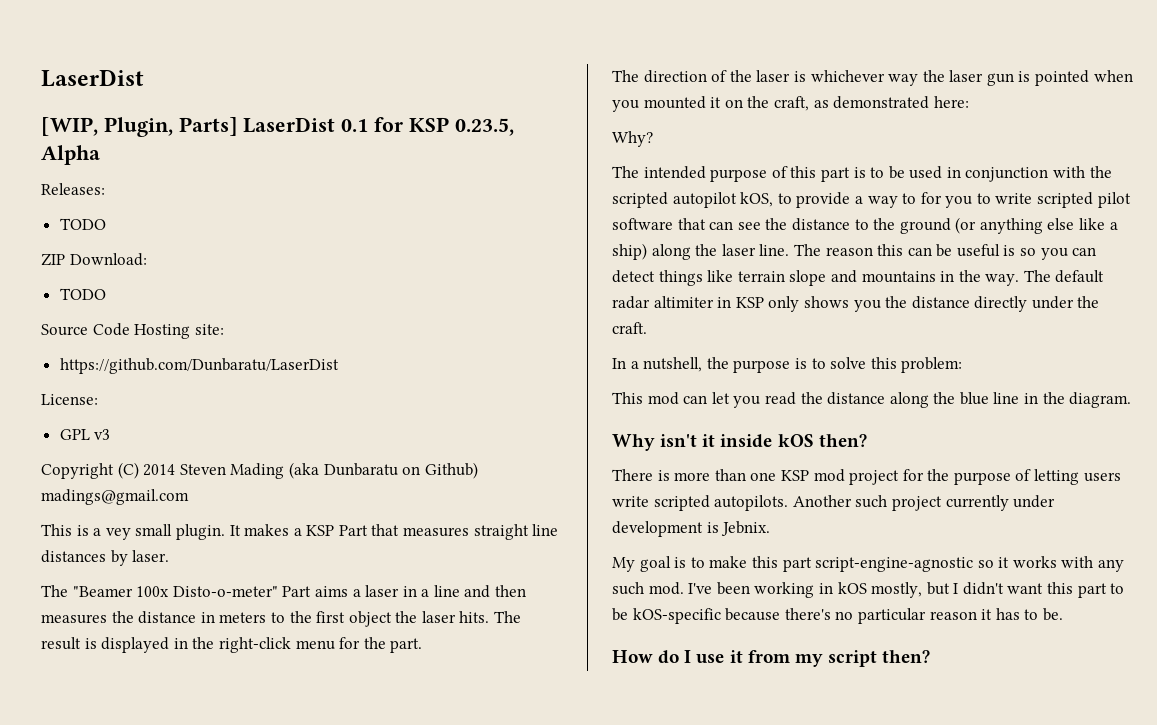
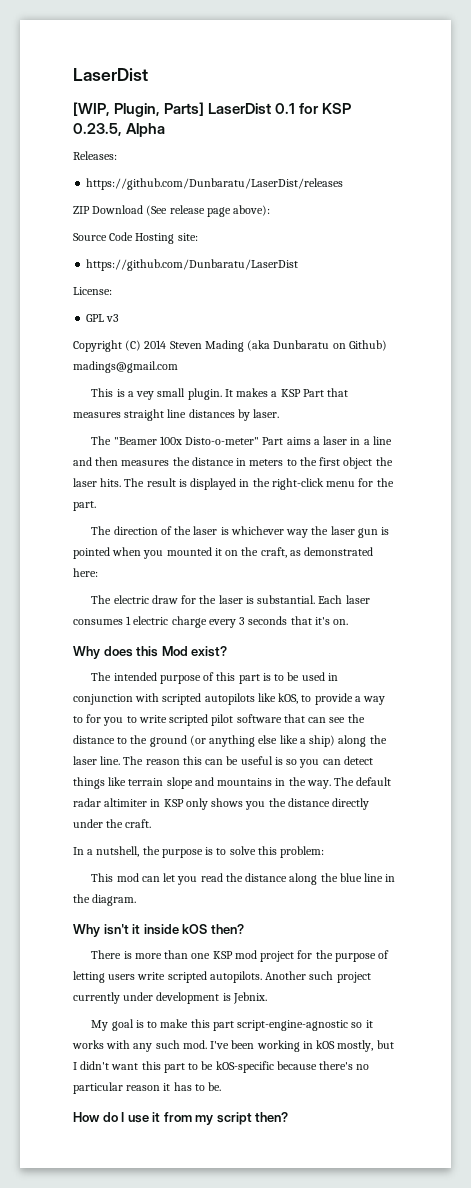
[59,218,106,230] TODO -> [86,178,344,190] https://github.com/Dunbaratu/LaserDist/releases
[69,253,147,266] [59,288,106,300] Download: // TODO -> [92,205,271,217] Download (See release page above):
[612,131,653,147] Why? -> [91,595,370,604] [73,616,349,628] [73,646,228,659] The electric draw for the laser is substantial. Each laser consumes 1 electric charge every 3 seconds that it's on. // Why does this Mod exist?
[1089,166,1112,178] [612,192,737,208] the scripted autopilot -> [162,693,276,705] scripted autopilots like

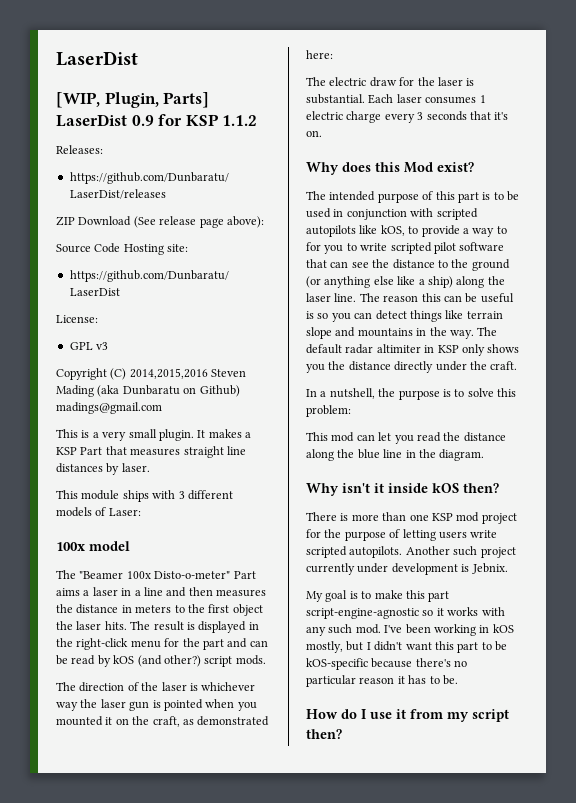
[275,103,296,114] 0.1 -> [131,115,154,126] 0.9
[73,123,166,137] 0.23.5, Alpha -> [222,115,258,126] 1.1.2
[144,340,167,349] 2014 -> [129,368,208,379] 2014,2015,2016
[136,391,155,400] vey -> [102,431,127,441] very
(280, 413) none -> [56,490,233,502] [56,507,141,517] [56,541,130,551] // This module ships with 3 different models of Laser: // 100x model
[73,501,96,511] part. -> [202,638,268,650] [56,655,266,667] part and can be read by kOS (and other?) script mods.

